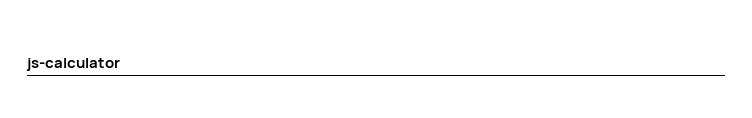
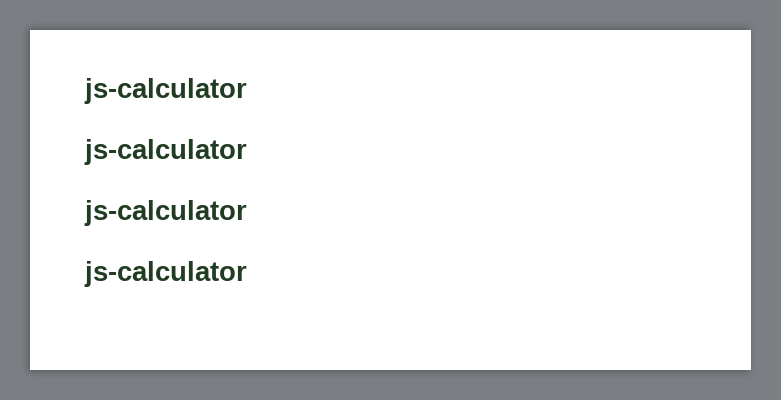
[26,58,120,71] js-calculator -> [84,78,247,104] [84,139,247,165] [84,200,247,226] [84,261,247,287] js-calculator // js-calculator // js-calculator // js-calculator

